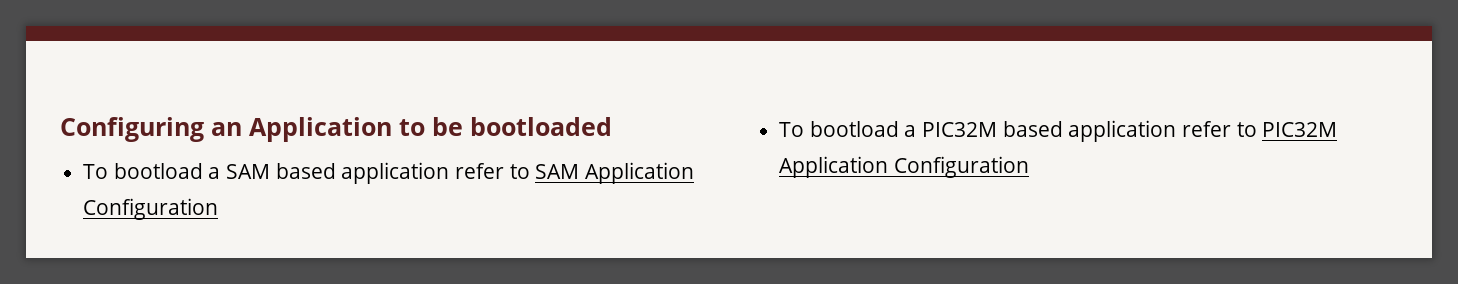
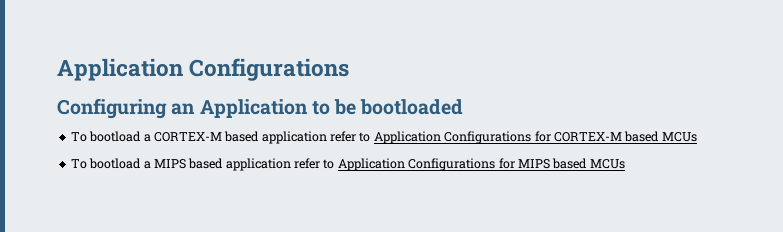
(60, 129) none -> [57,58,350,81] Application Configurations //
[226,162,695,184] [83,198,219,220] [779,120,1338,142] [779,156,1029,178] SAM based application refer to SAM Application Configuration // To bootload a PIC32M based application refer to PIC32M Application Configuration -> [153,131,697,144] [70,158,625,171] CORTEX-M based application refer to Application Configurations for CORTEX-M based MCUs // To bootload a MIPS based application refer to Application Configurations for MIPS based MCUs

